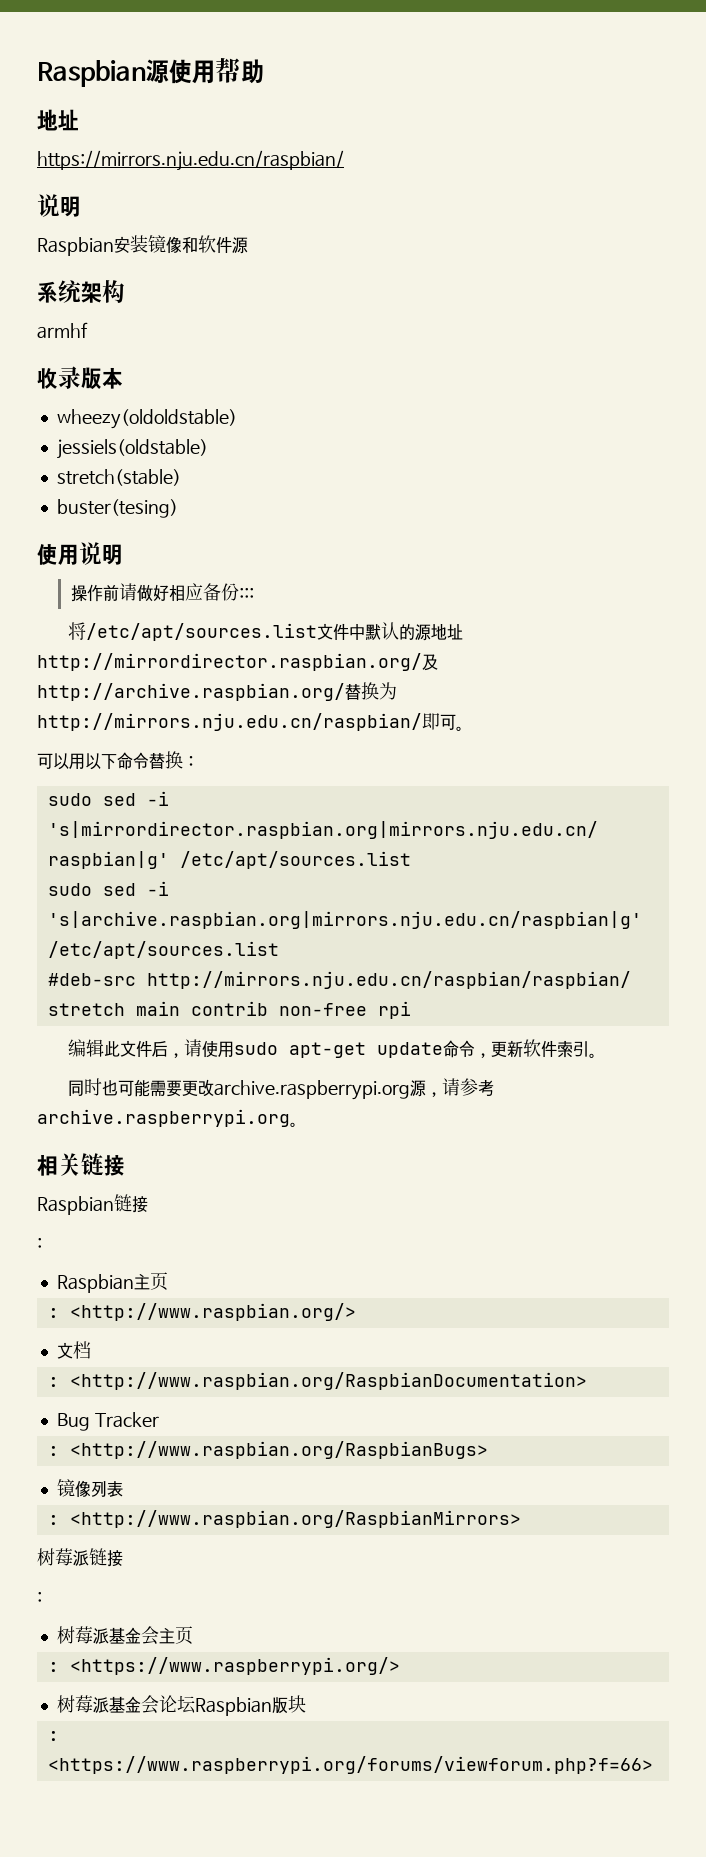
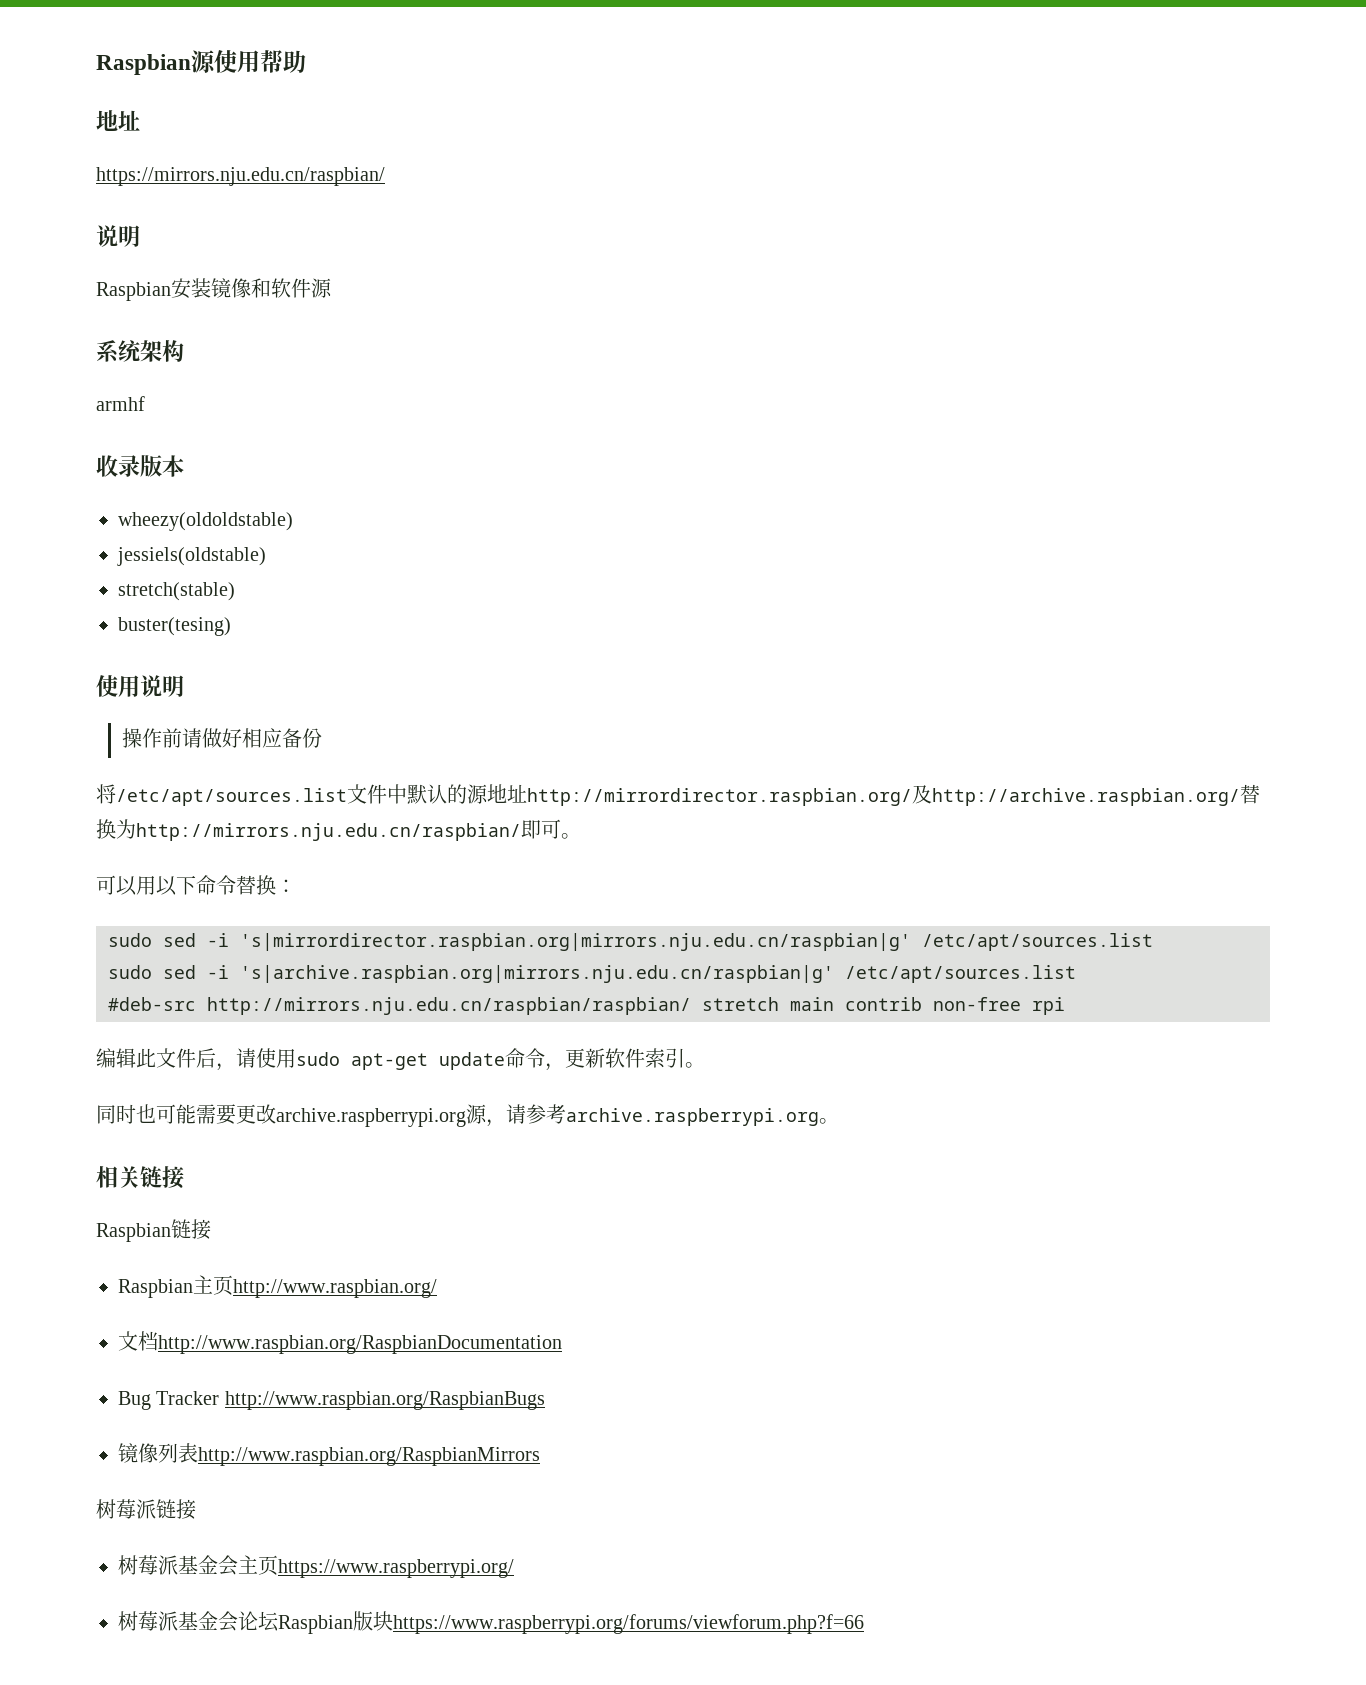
[238,587,254,599] ::: -> (323, 738) none
[37,1237,42,1249] // : -> (211, 1229) none
[47,1303,356,1321] // : <http://www.raspbian.org/> -> [233,1279,437,1298] http://www.raspbian.org/
[47,1372,587,1390] // : <http://www.raspbian.org/RaspbianDocumentation> -> [158,1335,562,1354] http://www.raspbian.org/RaspbianDocumentation
[47,1441,488,1459] // : <http://www.raspbian.org/RaspbianBugs> -> [224,1391,545,1410] http://www.raspbian.org/RaspbianBugs
[47,1510,521,1528] // : <http://www.raspbian.org/RaspbianMirrors> -> [198,1447,540,1466] http://www.raspbian.org/RaspbianMirrors
[37,1591,42,1603] // : -> (196, 1509) none
[47,1657,400,1675] // : <https://www.raspberrypi.org/> -> [278,1559,514,1578] https://www.raspberrypi.org/
[47,1731,59,1741] [47,1756,653,1774] // : <https://www.raspberrypi.org/forums/viewforum.php?f=66> -> [393,1614,864,1634] https://www.raspberrypi.org/forums/viewforum.php?f=66

